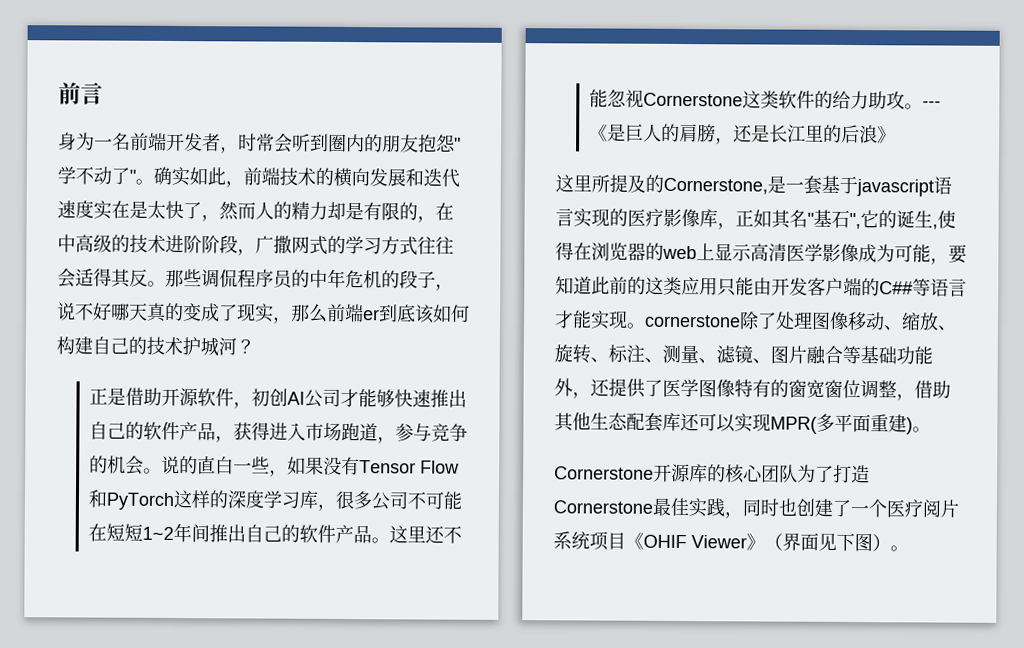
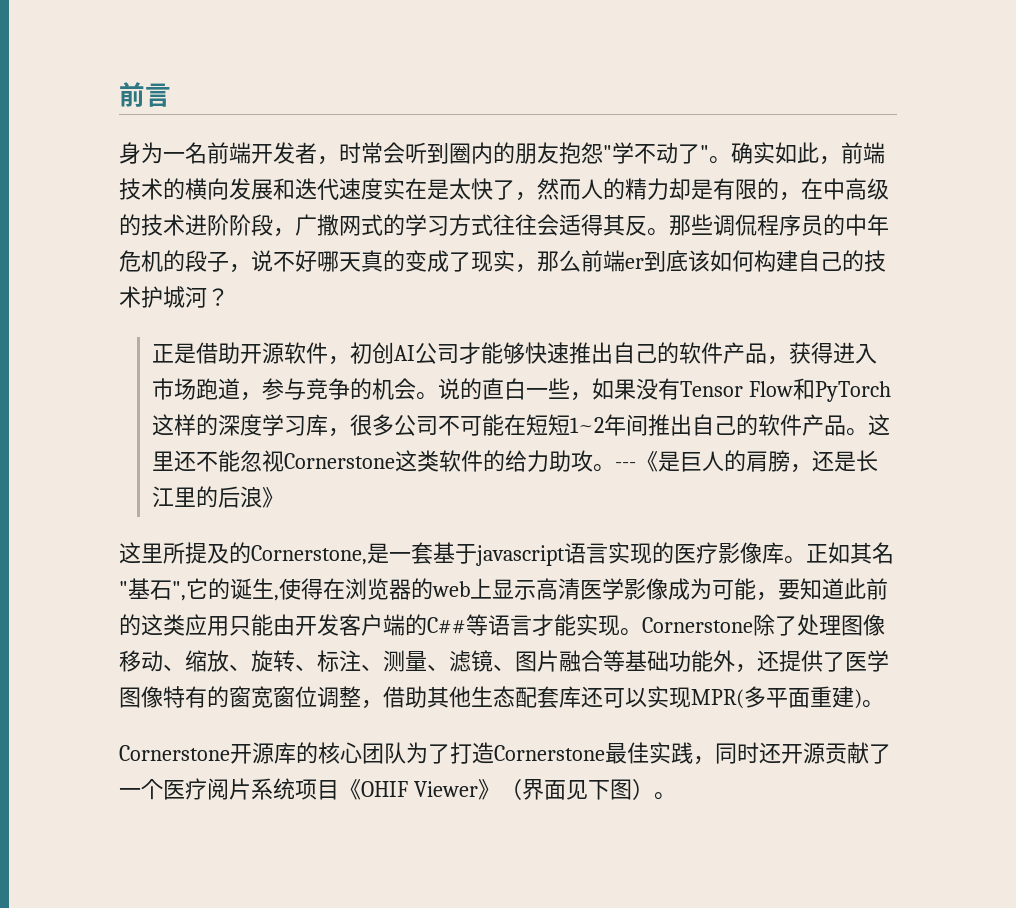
[717,222,736,230] ， -> [784,556,806,564] 。
[644,314,741,328] cornerstone -> [642,617,753,633] Cornerstone
[778,498,833,517] 也创建 -> [759,742,869,764] 还开源贡献

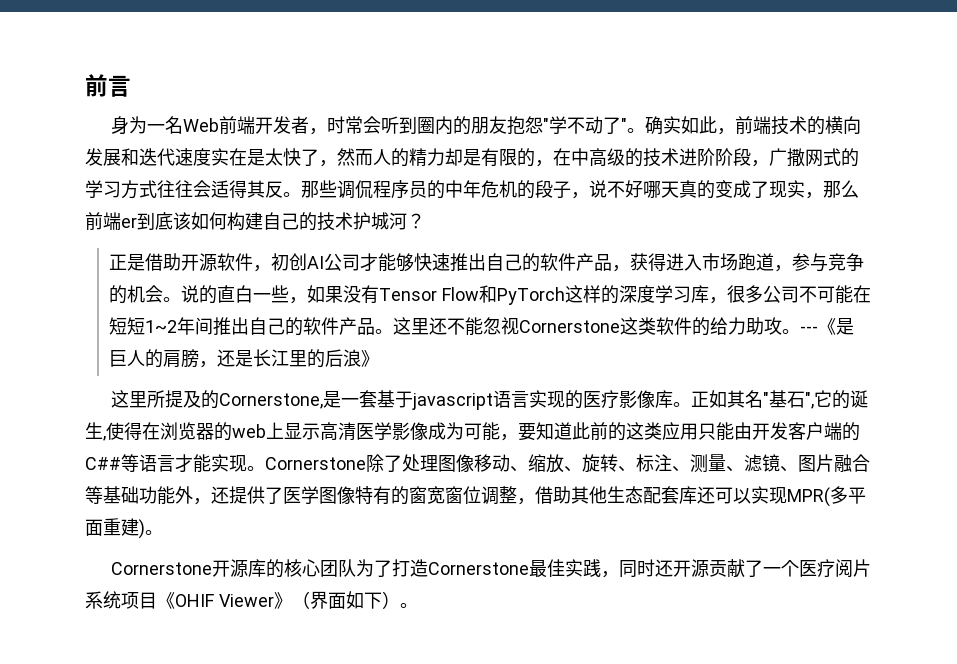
(207, 153) none -> [183,118,220,132] Web
[565,779,632,800] 见下图 -> [345,591,382,609] 如下

